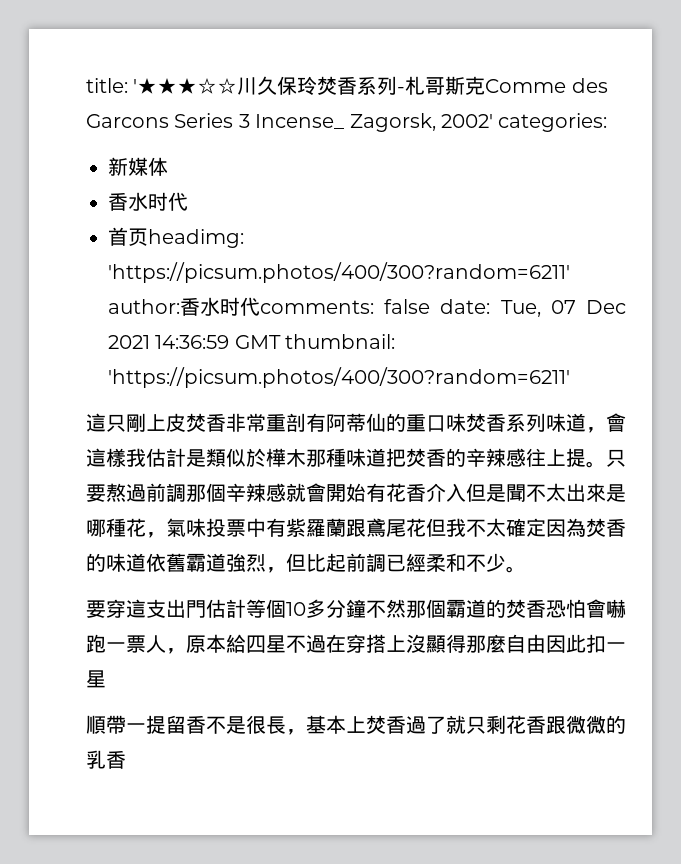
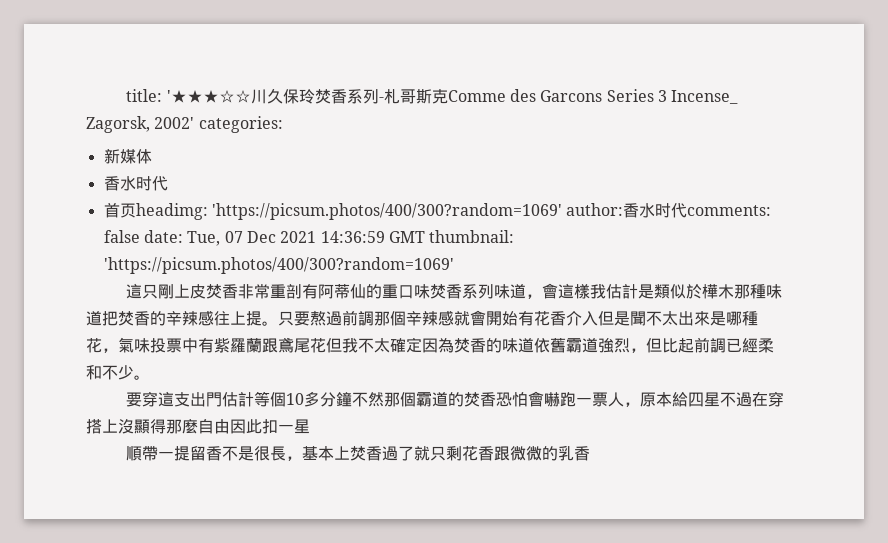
[108,262,570,283] 'https://picsum.photos/400/300?random=6211' -> [211,203,562,220] 'https://picsum.photos/400/300?random=1069'
[108,367,570,388] 'https://picsum.photos/400/300?random=6211' -> [103,257,454,274] 'https://picsum.photos/400/300?random=1069'

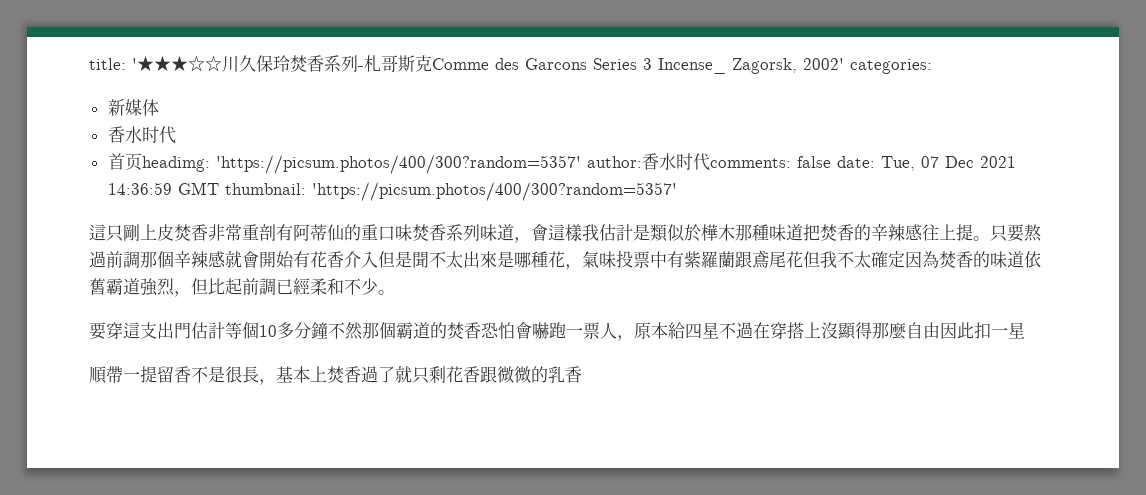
[211,203,562,220] 'https://picsum.photos/400/300?random=1069' -> [215,155,581,174] 'https://picsum.photos/400/300?random=5357'
[103,257,454,274] 'https://picsum.photos/400/300?random=1069' -> [311,182,677,201] 'https://picsum.photos/400/300?random=5357'

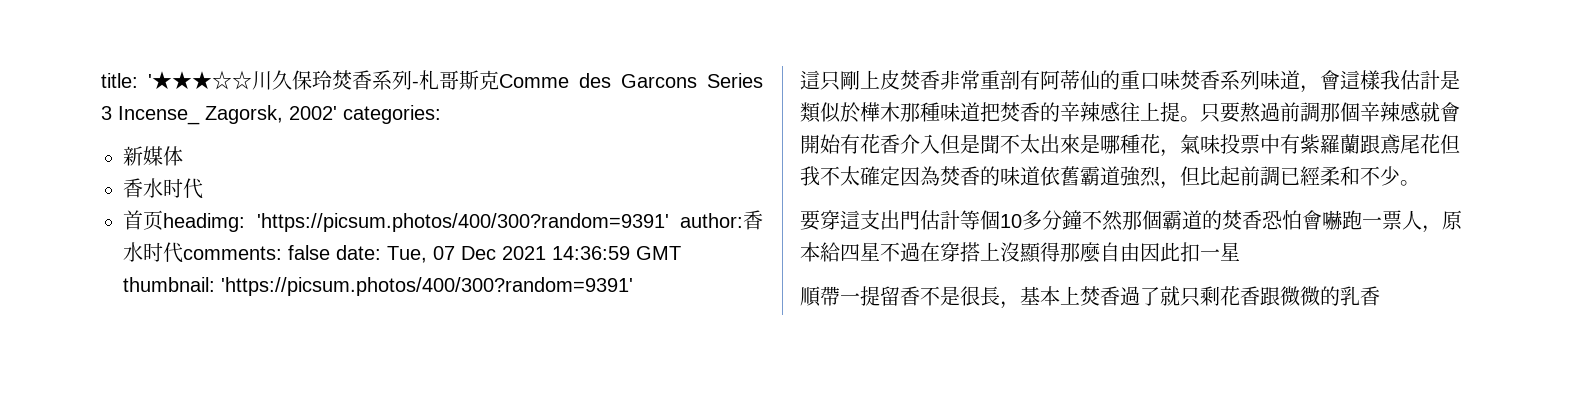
[215,155,581,174] 'https://picsum.photos/400/300?random=5357' -> [256,213,669,232] 'https://picsum.photos/400/300?random=9391'
[311,182,677,201] 'https://picsum.photos/400/300?random=5357' -> [221,277,633,296] 'https://picsum.photos/400/300?random=9391'

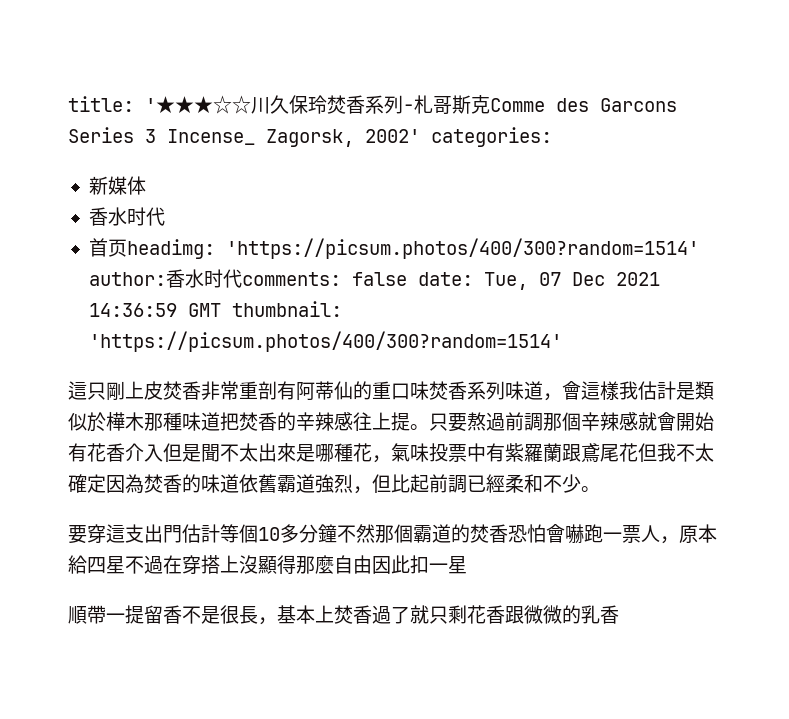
[256,213,669,232] 'https://picsum.photos/400/300?random=9391' -> [225,238,699,259] 'https://picsum.photos/400/300?random=1514'
[221,277,633,296] 'https://picsum.photos/400/300?random=9391' -> [88,331,562,352] 'https://picsum.photos/400/300?random=1514'

